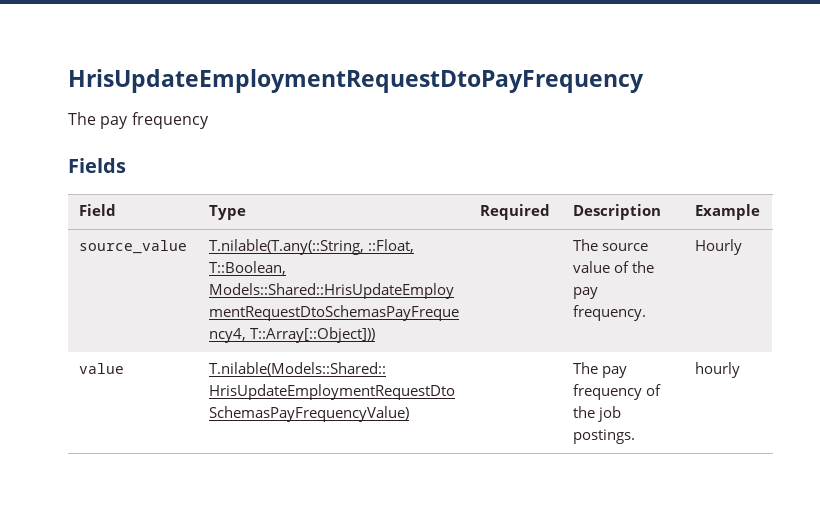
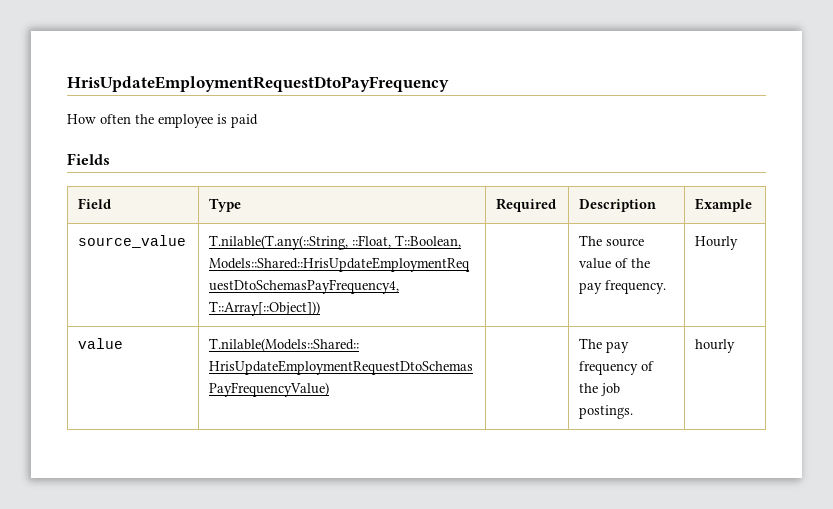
[68,112,209,129] The pay frequency -> [67,114,258,128] How often the employee is paid

